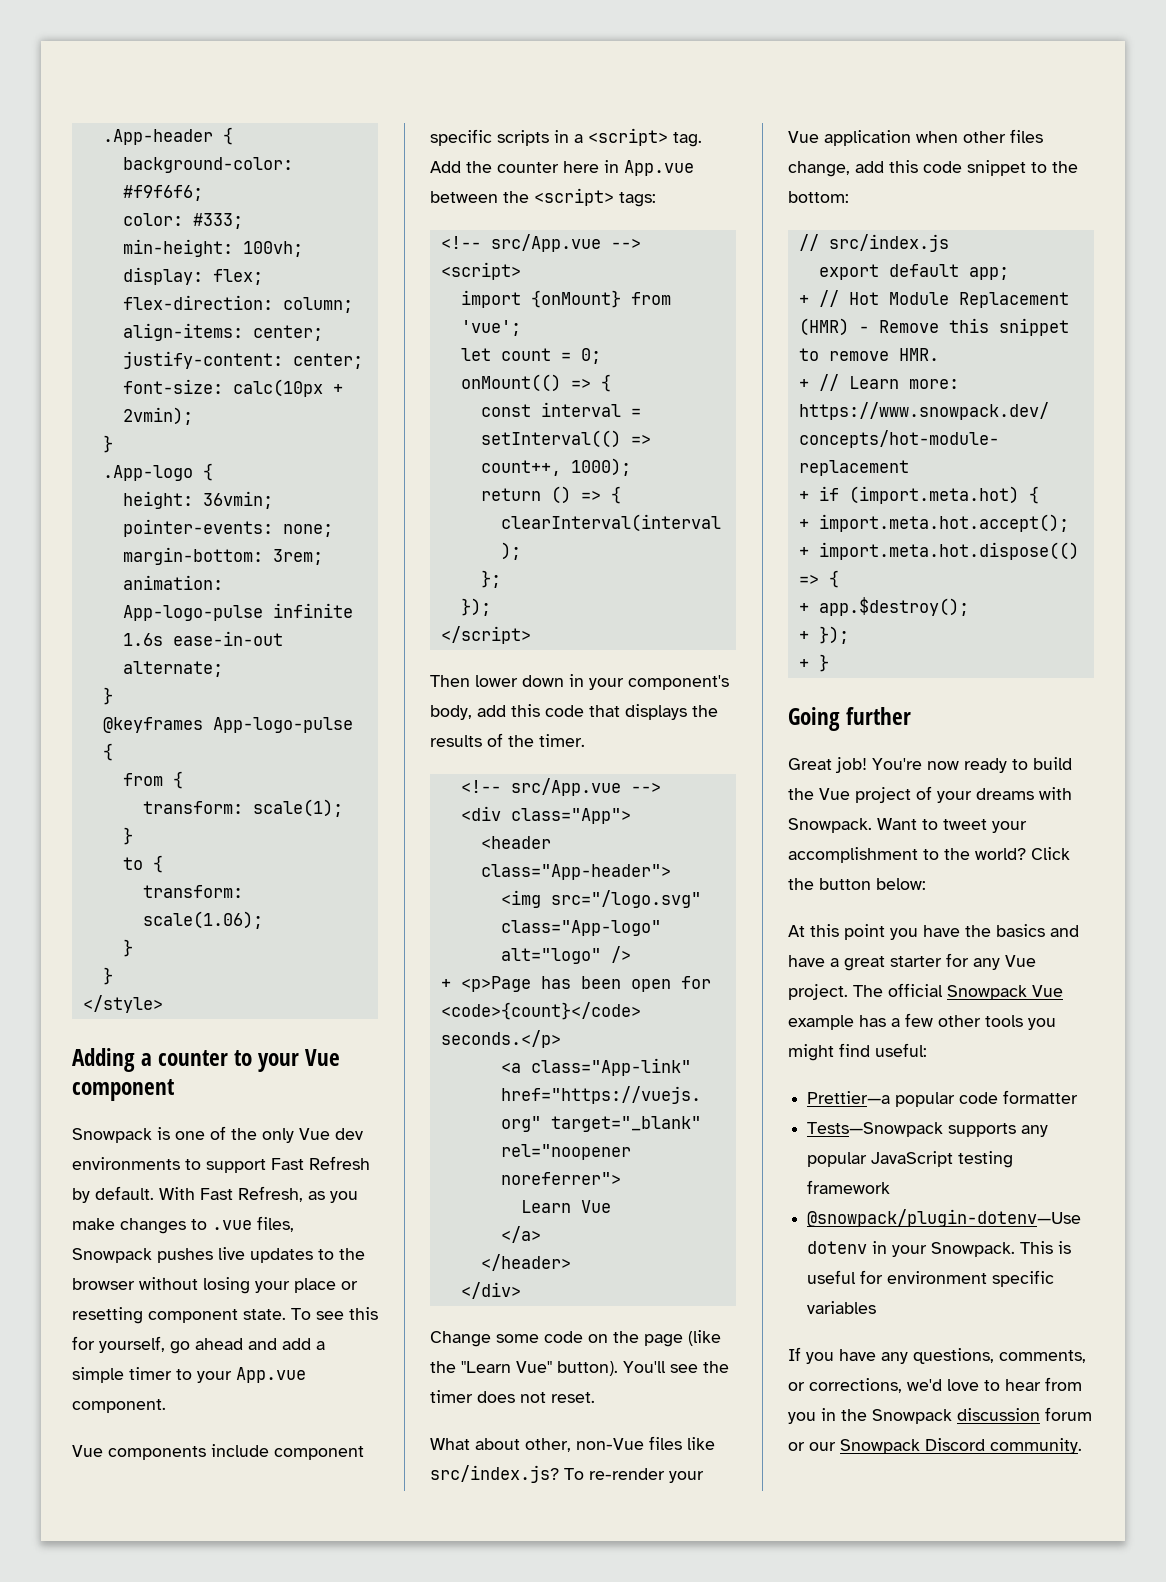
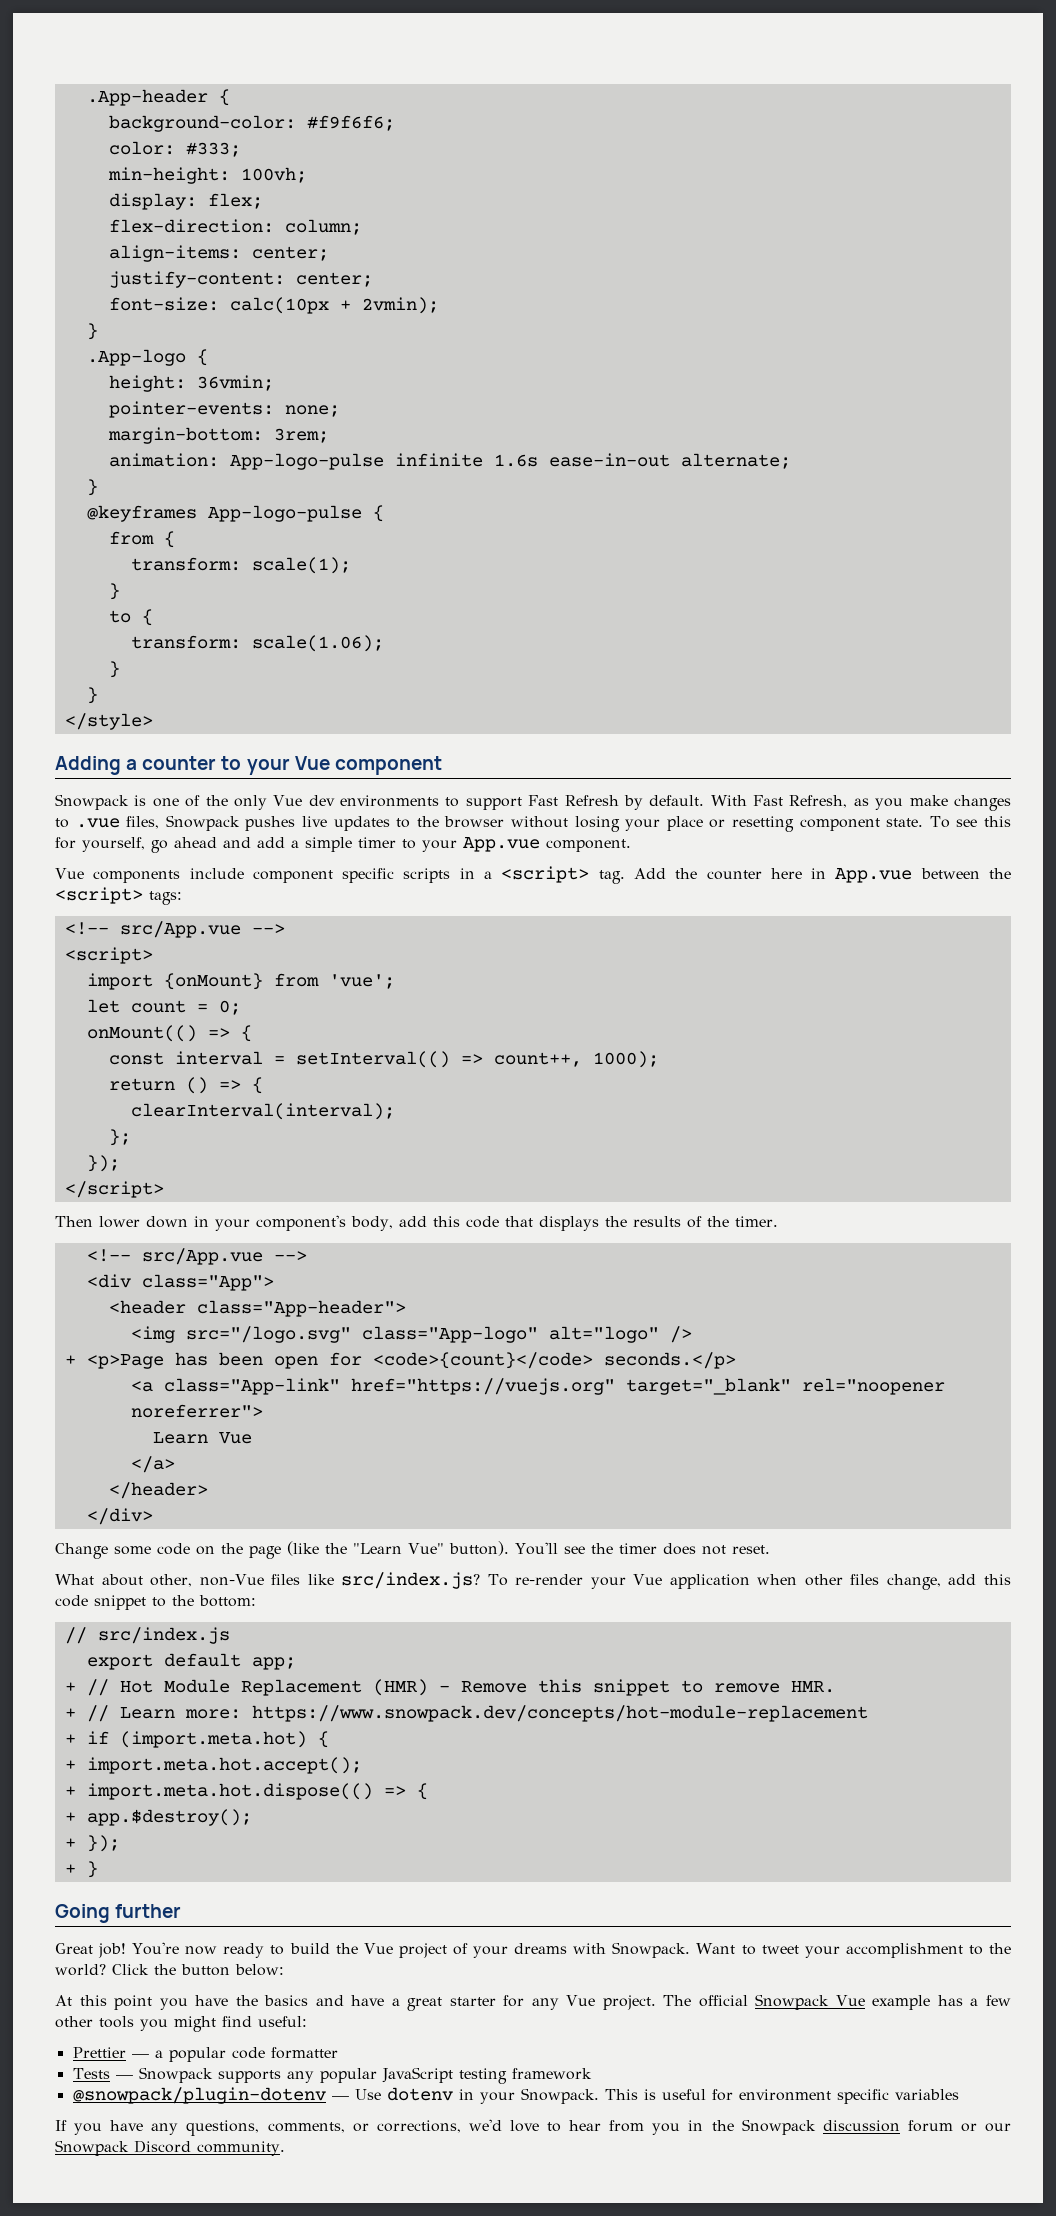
[807,1091,891,1104] Prettier—a -> [72,2047,163,2058] Prettier — a
[807,1122,944,1137] Tests—Snowpack -> [72,2067,213,2083] Tests — Snowpack
[807,1209,1082,1227] @snowpack/plugin-dotenv—Use -> [72,2087,381,2104] @snowpack/plugin-dotenv — Use

